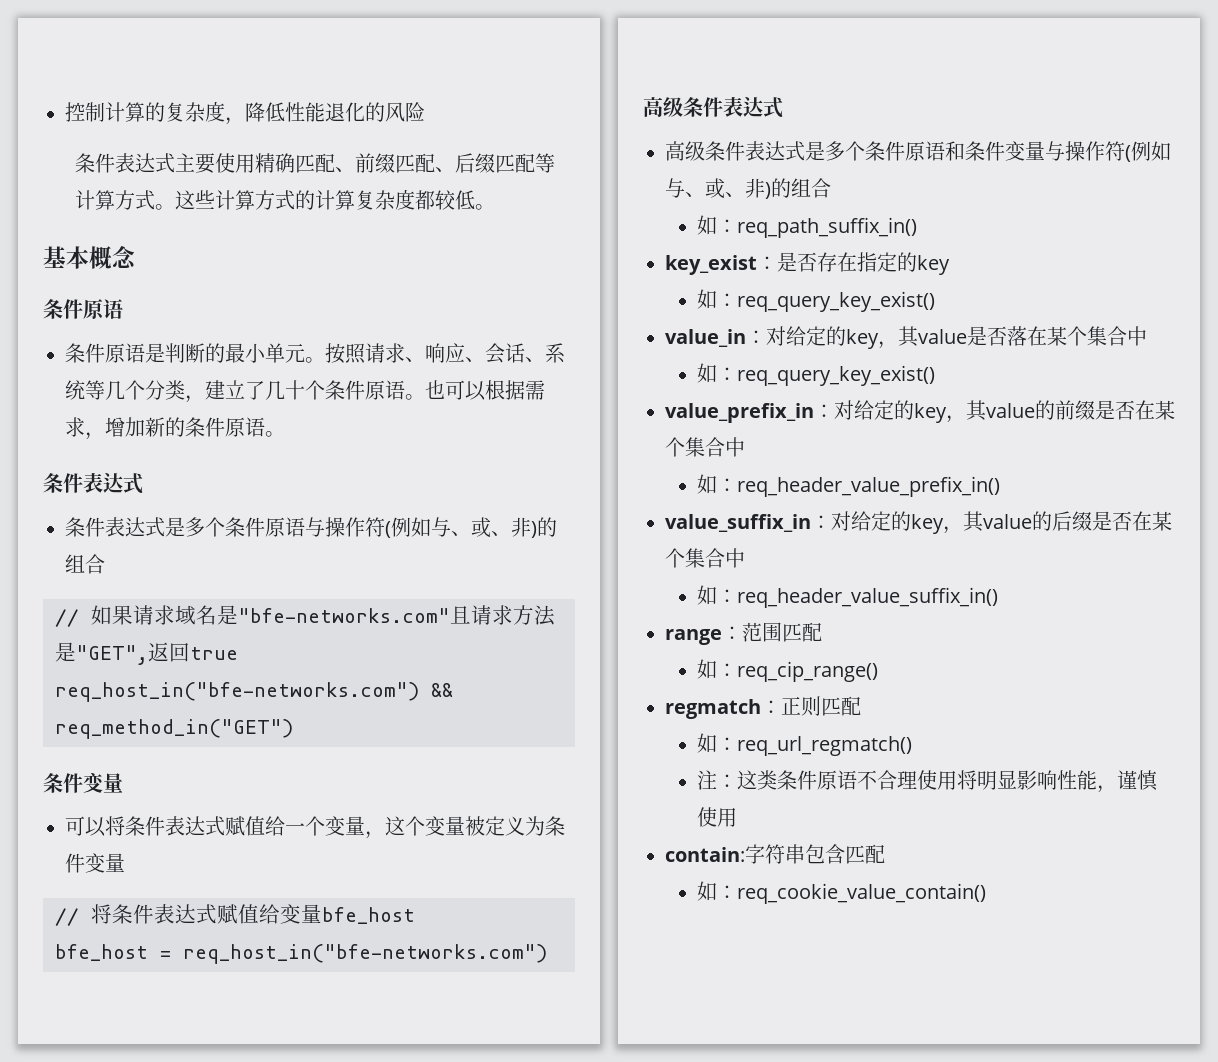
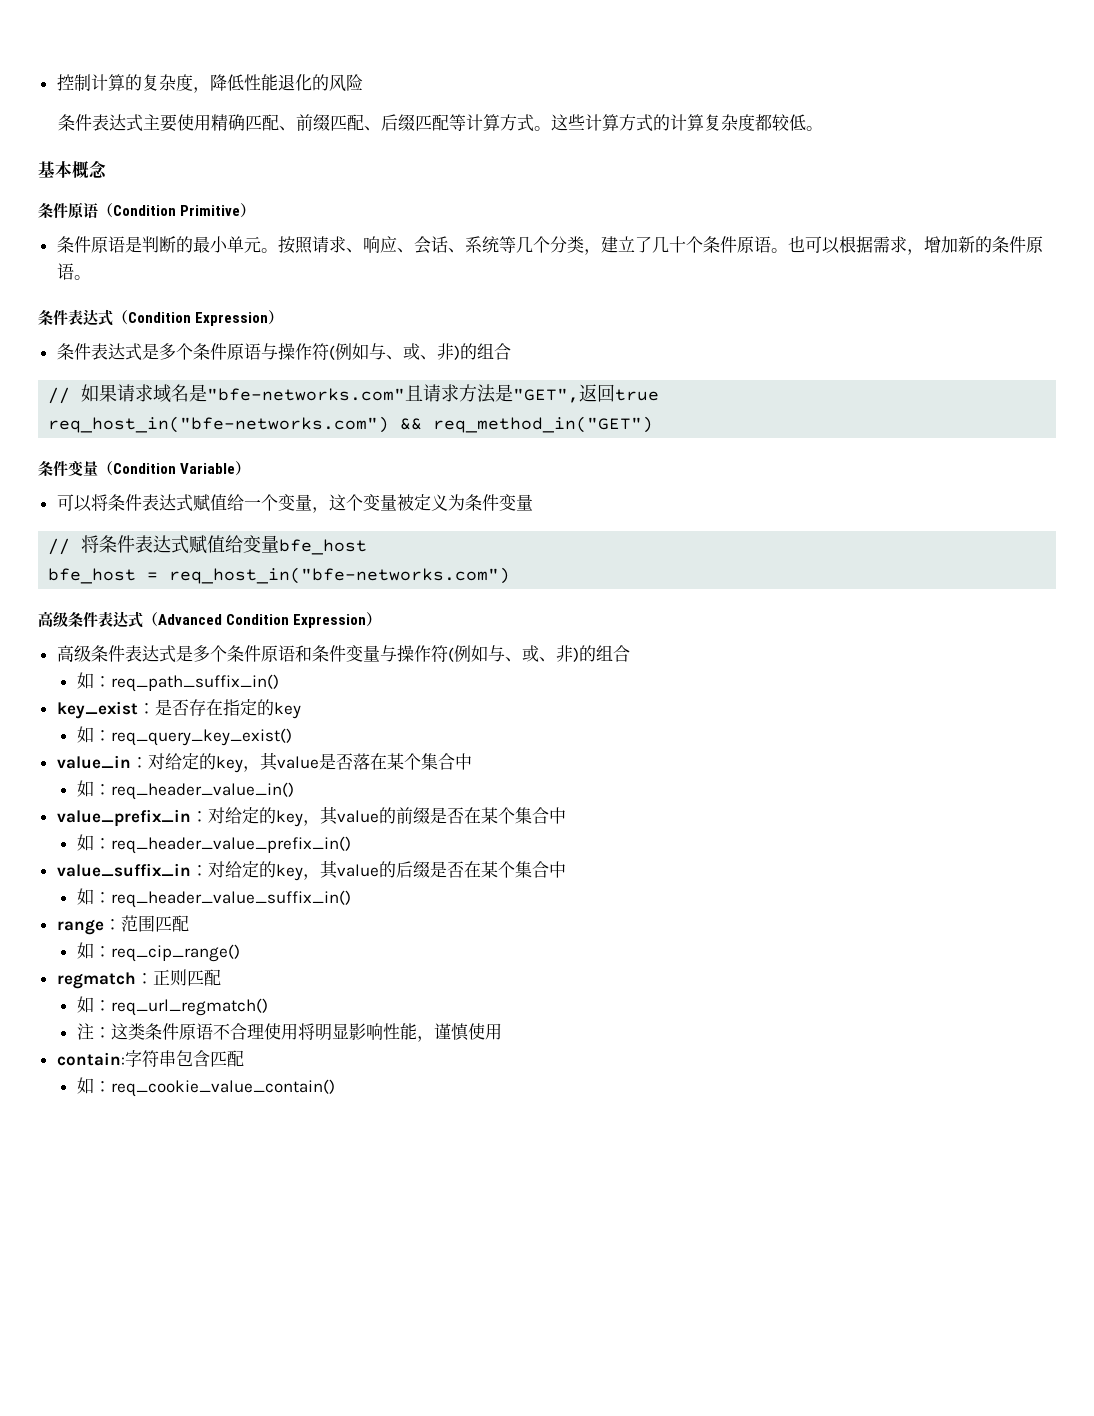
(123, 309) none -> [98,203,256,218] （Condition Primitive）
(143, 483) none -> [113,310,284,326] （Condition Expression）
(123, 783) none -> [98,461,251,476] （Condition Variable）
(783, 107) none -> [143,612,382,628] （Advanced Condition Expression）
[737,365,936,386] req_query_key_exist() -> [110,782,294,800] req_header_value_in()

